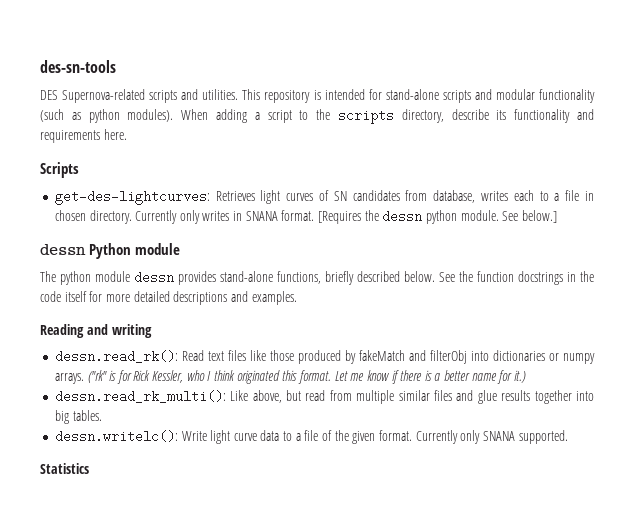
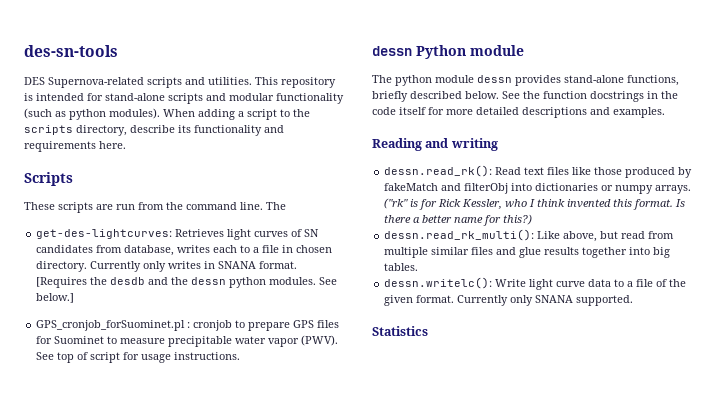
(79, 170) none -> [24,202,286,213] // These scripts are run from the command line. The
(379, 215) none -> [110,277,189,285] desdb and the
[460,210,499,221] module. -> [269,277,317,285] modules.
(557, 216) none -> [36,320,340,331] [36,335,339,347] [36,352,241,363] // GPS_cronjob_forSuominet.pl : cronjob to prepare GPS files for Suominet to measure precipitable water vapor (PWV). See top of script for usage instructions.
[236,370,280,384] originated -> [567,199,612,208] invented
[334,370,432,384] Let me know if there is -> [675,199,686,207] [384,215,412,223] Is there
[514,370,527,383] it.) -> [503,214,533,225] this?)

